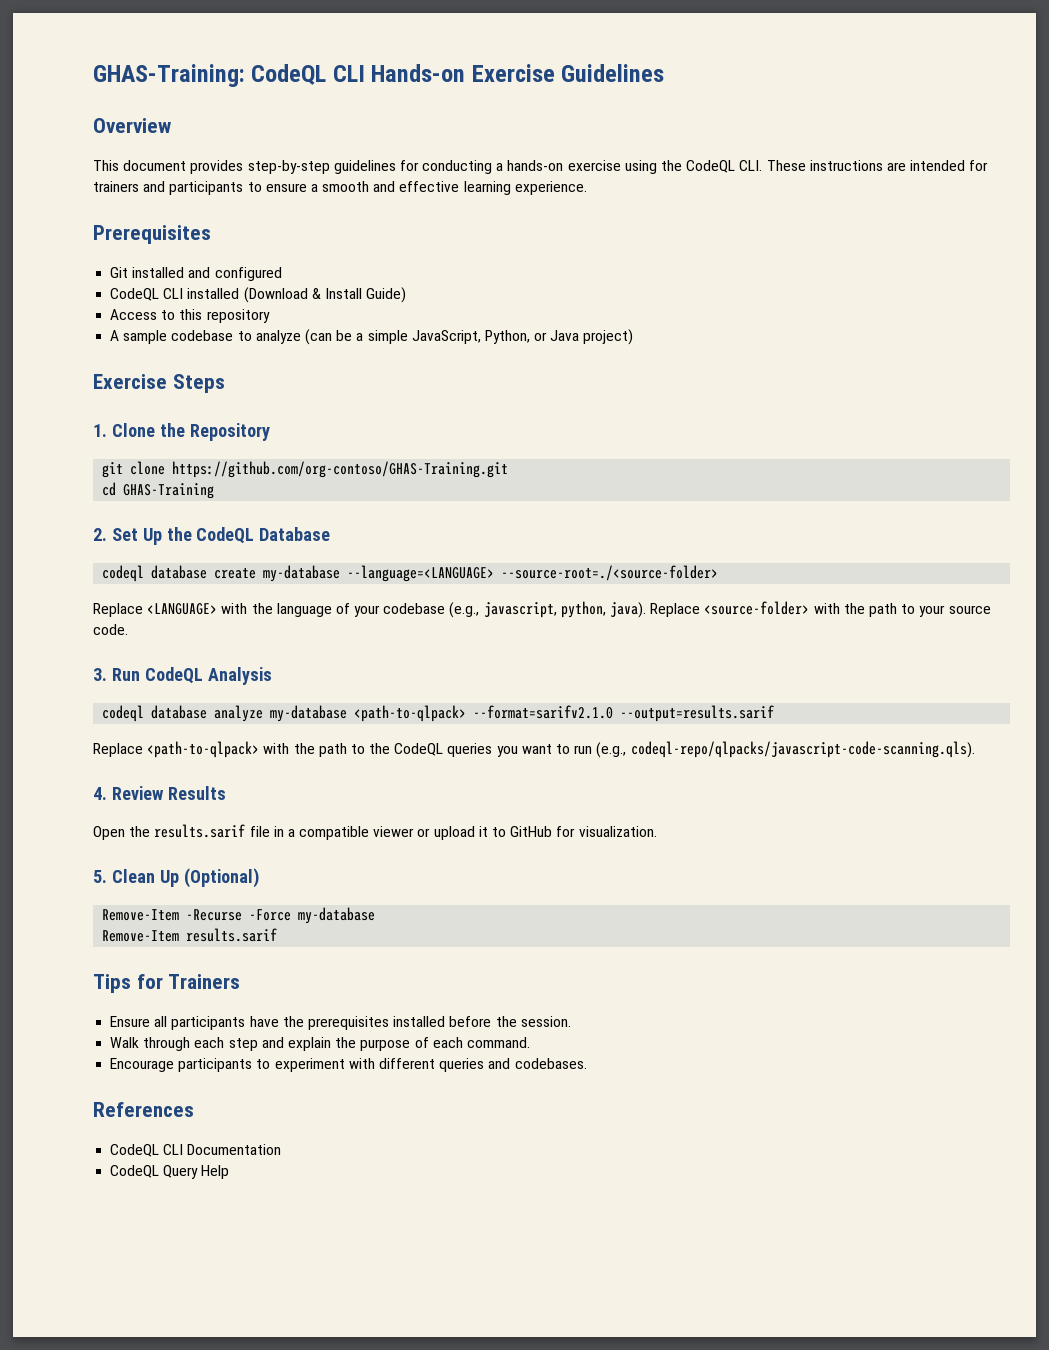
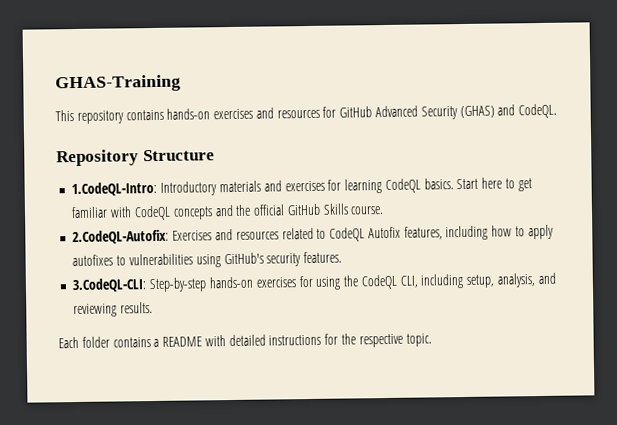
[93,64,665,87] [93,118,171,133] [93,160,989,174] [93,181,587,195] [93,225,211,244] [110,267,282,281] [110,287,407,303] [110,309,270,323] [110,329,634,345] [93,374,225,393] [93,423,270,441] [102,461,509,478] [102,482,215,499] [93,527,331,545] [102,565,719,582] [93,601,991,618] [93,624,128,635] [93,667,272,685] [102,705,775,722] [93,741,975,758] [93,786,226,800] [93,824,657,840] [93,868,259,888] [102,907,376,924] [102,928,278,942] [93,974,241,993] [110,1016,571,1030] [110,1037,530,1051] [110,1058,587,1072] [93,1102,194,1117] [110,1144,282,1157] [110,1165,230,1179] GHAS-Training: CodeQL CLI Hands-on Exercise Guidelines // Overview // This document provides step-by-step guidelines for conducting a hands-on exercise using the CodeQL CLI. These instructions are intended for trainers and participants to ensure a smooth and effective learning experience. // Prerequisites // Git installed and configured // CodeQL CLI installed (Download & Install Guide) // Access to this repository // A sample codebase to analyze (can be a simple JavaScript, Python, or Java project) // Exercise Steps // 1. Clone the Repository // git clone https://github.com/org-contoso/GHAS-Training.git // cd GHAS-Training // 2. Set Up the CodeQL Database // codeql database create my-database --language=<LANGUAGE> --source-root=./<source-folder> // Replace <LANGUAGE> with the language of your codebase (e.g., javascript, python, java). Replace <source-folder> with the path to your source code. // 3. Run CodeQL Analysis // codeql database analyze my-database <path-to-qlpack> --format=sarifv2.1.0 --output=results.sarif // Replace <path-to-qlpack> with the path to the CodeQL queries you want to run (e.g., codeql-repo/qlpacks/javascript-code-scanning.qls). // 4. Review Results // Open the results.sarif file in a compatible viewer or upload it to GitHub for visualization. // 5. Clean Up (Optional) // Remove-Item -Recurse -Force my-database // Remove-Item results.sarif // Tips for Trainers // Ensure all participants have the prerequisites installed before the session. // Walk through each step and explain the purpose of each command. // Encourage participants to experiment with different queries and codebases. // References // CodeQL CLI Documentation // CodeQL Query Help -> [55,74,181,93] [55,103,558,124] [56,149,215,167] [71,177,532,197] [71,203,385,221] [72,224,554,245] [72,251,343,268] [72,272,556,293] [73,302,154,318] [58,333,432,349] GHAS-Training // This repository contains hands-on exercises and resources for GitHub Advanced Security (GHAS) and CodeQL. // Repository Structure // 1.CodeQL-Intro: Introductory materials and exercises for learning CodeQL basics. Start here to get familiar with CodeQL concepts and the official GitHub Skills course. // 2.CodeQL-Autofix: Exercises and resources related to CodeQL Autofix features, including how to apply autofixes to vulnerabilities using GitHub's security features. // 3.CodeQL-CLI: Step-by-step hands-on exercises for using the CodeQL CLI, including setup, analysis, and reviewing results. // Each folder contains a README with detailed instructions for the respective topic.

